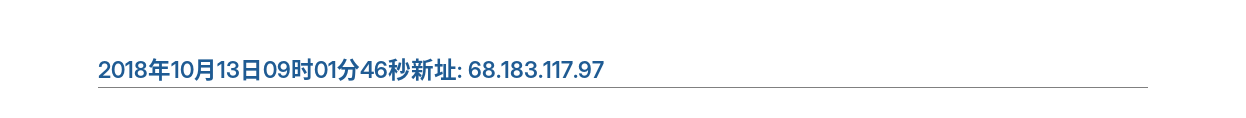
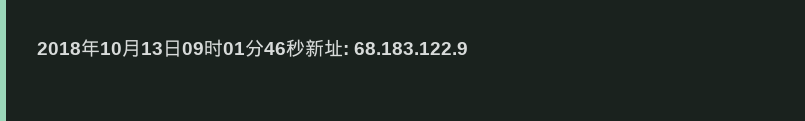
[468,61,605,78] 68.183.117.97 -> [354,42,469,55] 68.183.122.9

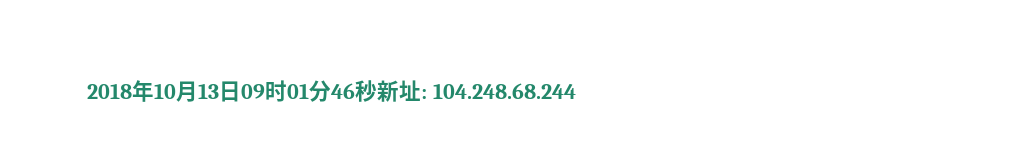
[354,42,469,55] 68.183.122.9 -> [432,83,576,99] 104.248.68.244

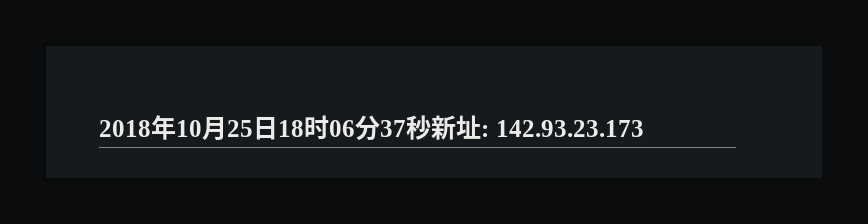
[198,80,355,102] 13日09时01分46 -> [227,115,406,141] 25日18时06分37
[432,83,576,99] 104.248.68.244 -> [495,120,644,137] 142.93.23.173

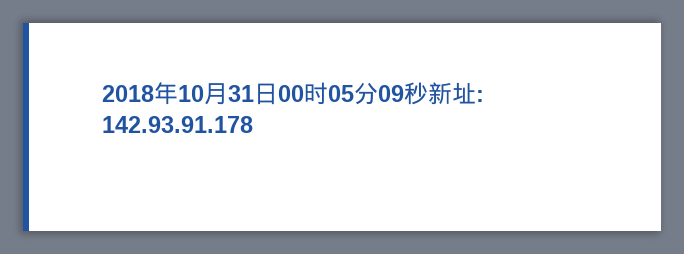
[227,115,406,141] 25日18时06分37 -> [228,82,404,105] 31日00时05分09
[495,120,644,137] 142.93.23.173 -> [102,116,253,133] 142.93.91.178

